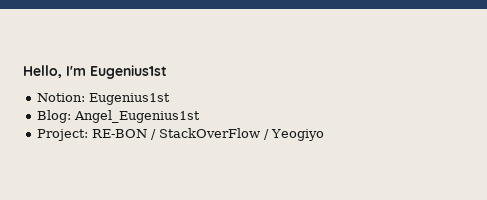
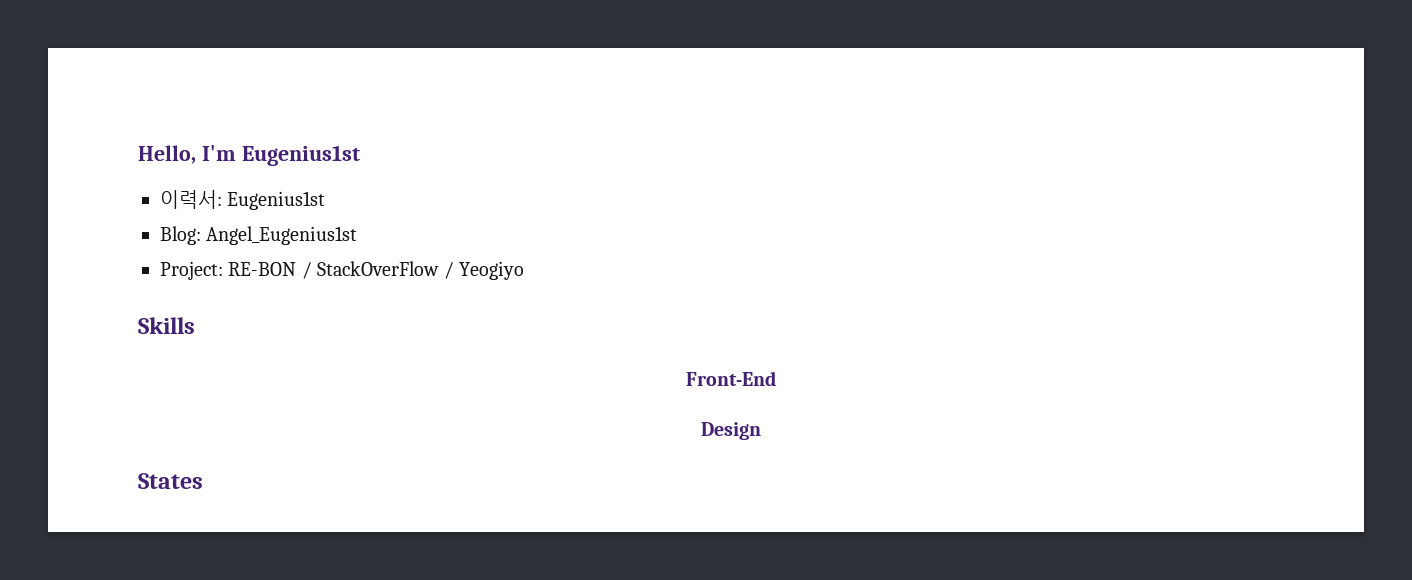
[37,93,86,102] Notion: -> [160,190,222,209] 이력서:
(325, 135) none -> [138,317,195,334] [685,371,776,386] [700,422,761,440] [138,473,203,489] // Skills // Front-End // Design // States

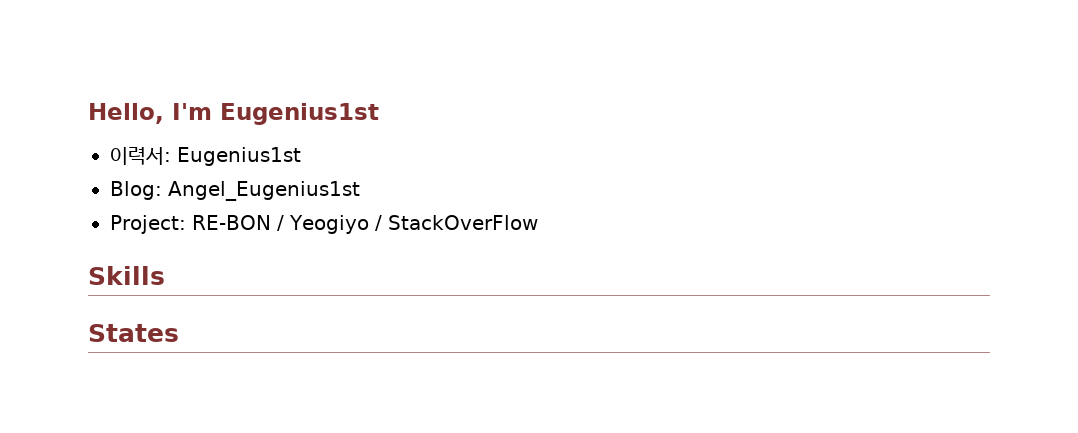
(312, 270) none -> [288,215,382,234] Yeogiyo /
[443,261,524,280] / Yeogiyo -> (538, 222) none
[685,371,776,386] [700,422,761,440] // Front-End // Design -> (165, 275) none

